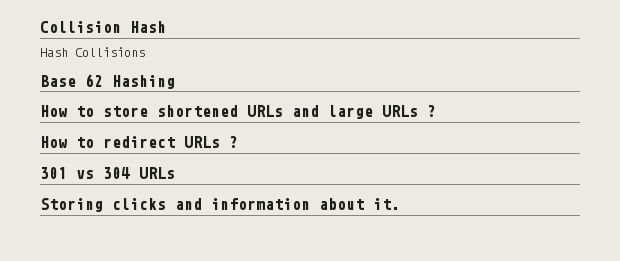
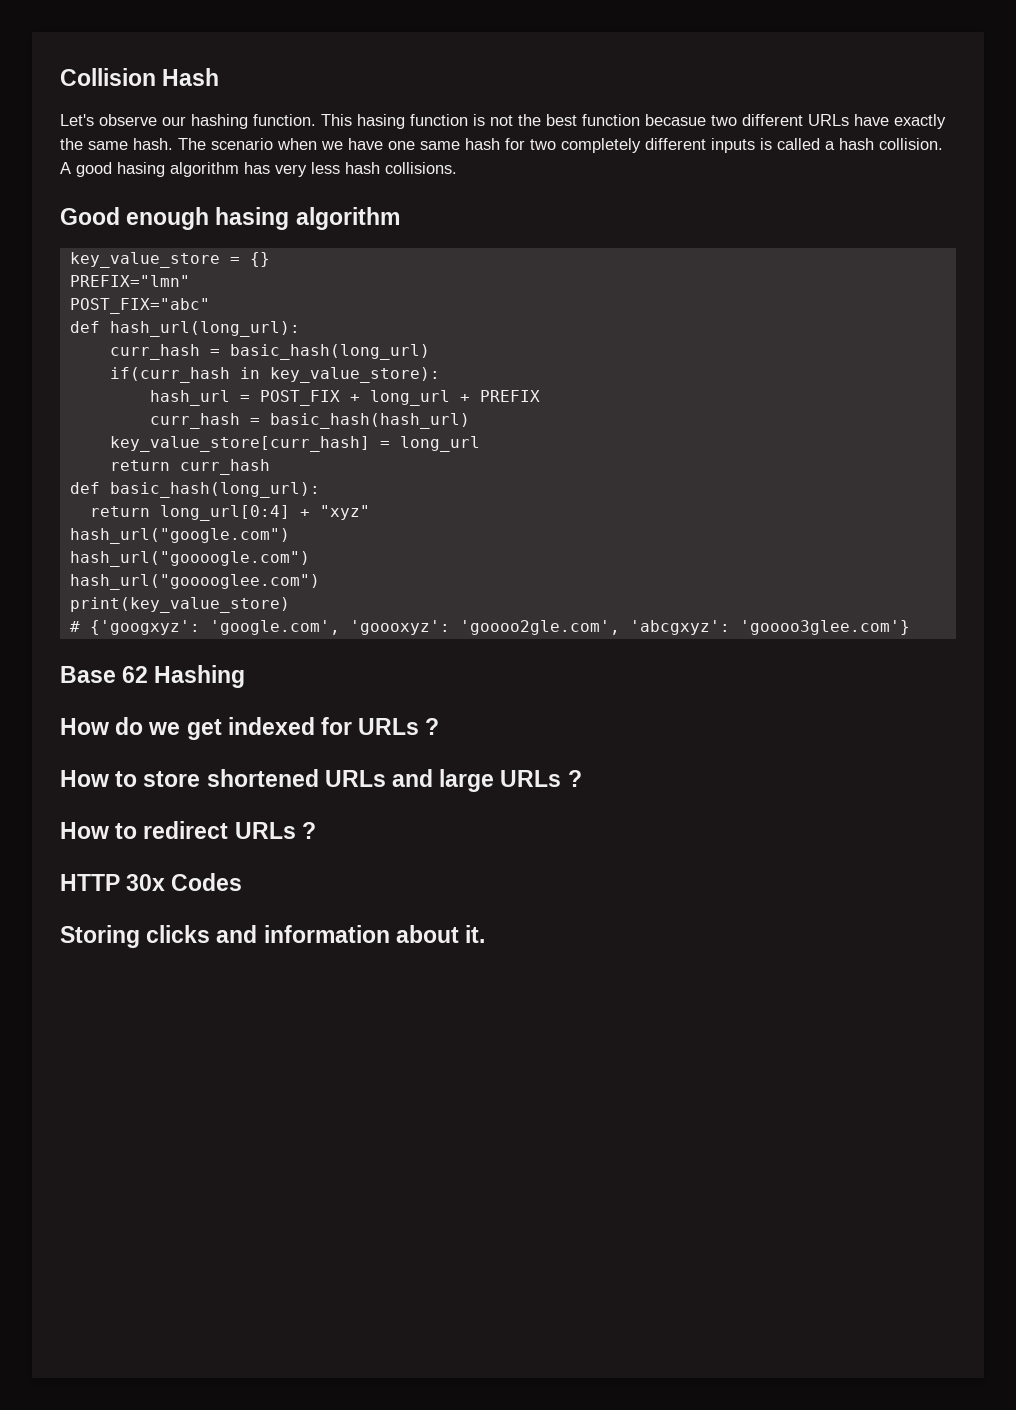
[40,47,145,57] [40,74,175,89] Hash Collisions // Base 62 Hashing -> [60,114,946,129] [60,138,943,153] [60,162,457,177] [60,207,400,230] [69,252,270,268] [69,275,190,287] [69,298,210,314] [69,321,300,337] [109,344,430,360] [109,367,440,383] [149,390,540,406] [149,413,470,429] [109,436,480,452] [109,459,270,475] [69,482,320,498] [89,505,370,521] [69,528,290,544] [69,551,310,567] [69,574,320,590] [69,597,290,613] [69,620,910,635] [60,665,246,688] [60,717,440,740] Let's observe our hashing function. This hasing function is not the best function becasue two different URLs have exactly the same hash. The scenario when we have one same hash for two completely different inputs is called a hash collision. A good hasing algorithm has very less hash collisions. // Good enough hasing algorithm // key_value_store = {} // PREFIX="lmn" // POST_FIX="abc" // def hash_url(long_url): // curr_hash = basic_hash(long_url) // if(curr_hash in key_value_store): // hash_url = POST_FIX + long_url + PREFIX // curr_hash = basic_hash(hash_url) // key_value_store[curr_hash] = long_url // return curr_hash // def basic_hash(long_url): // return long_url[0:4] + "xyz" // hash_url("google.com") // hash_url("goooogle.com") // hash_url("gooooglee.com") // print(key_value_store) // # {'googxyz': 'google.com', 'goooxyz': 'goooo2gle.com', 'abcgxyz': 'goooo3glee.com'} // Base 62 Hashing // How do we get indexed for URLs ?
[40,167,175,179] 301 vs 304 URLs -> [60,873,243,891] HTTP 30x Codes

